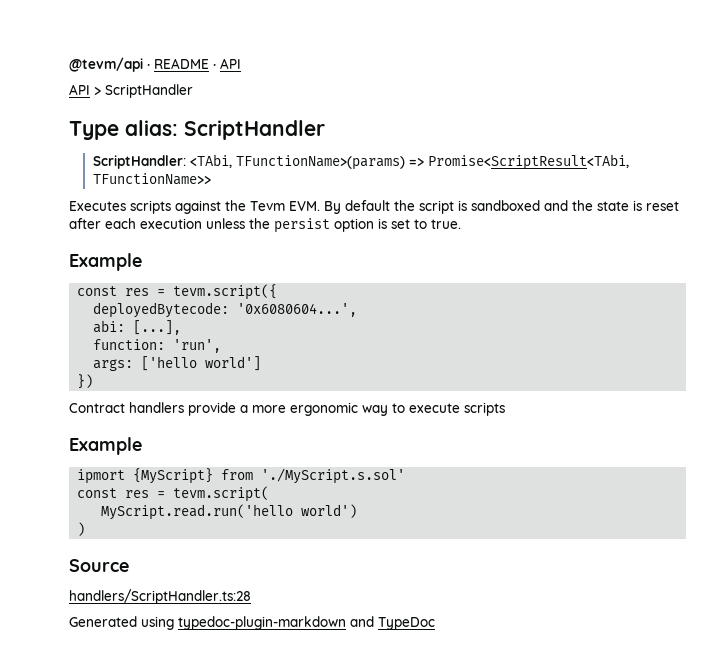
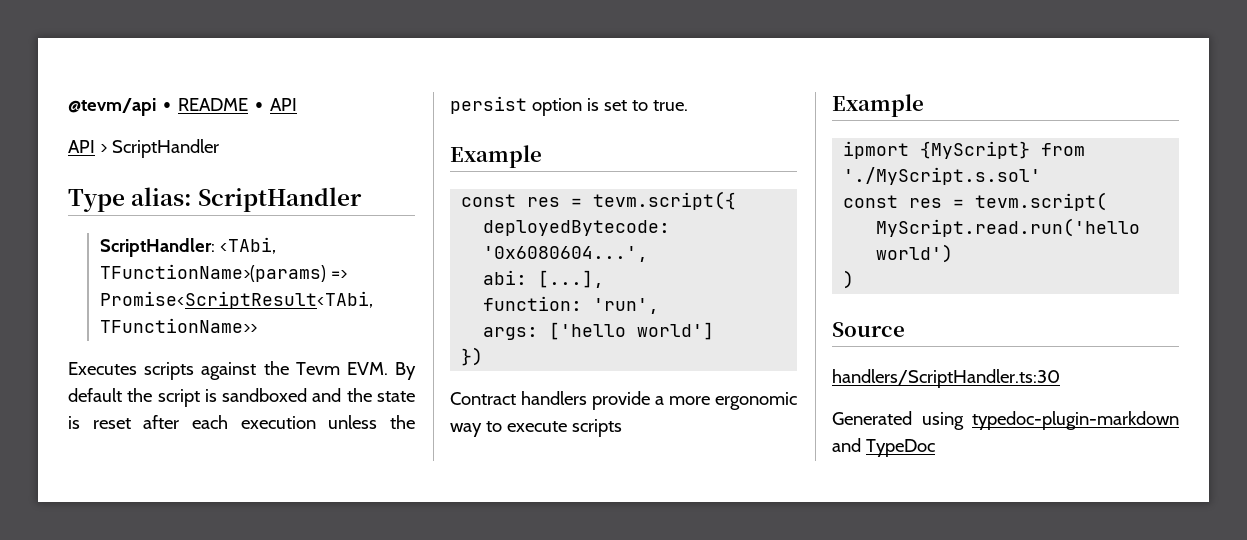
[69,589,251,604] handlers/ScriptHandler.ts:28 -> [832,369,1060,388] handlers/ScriptHandler.ts:30

